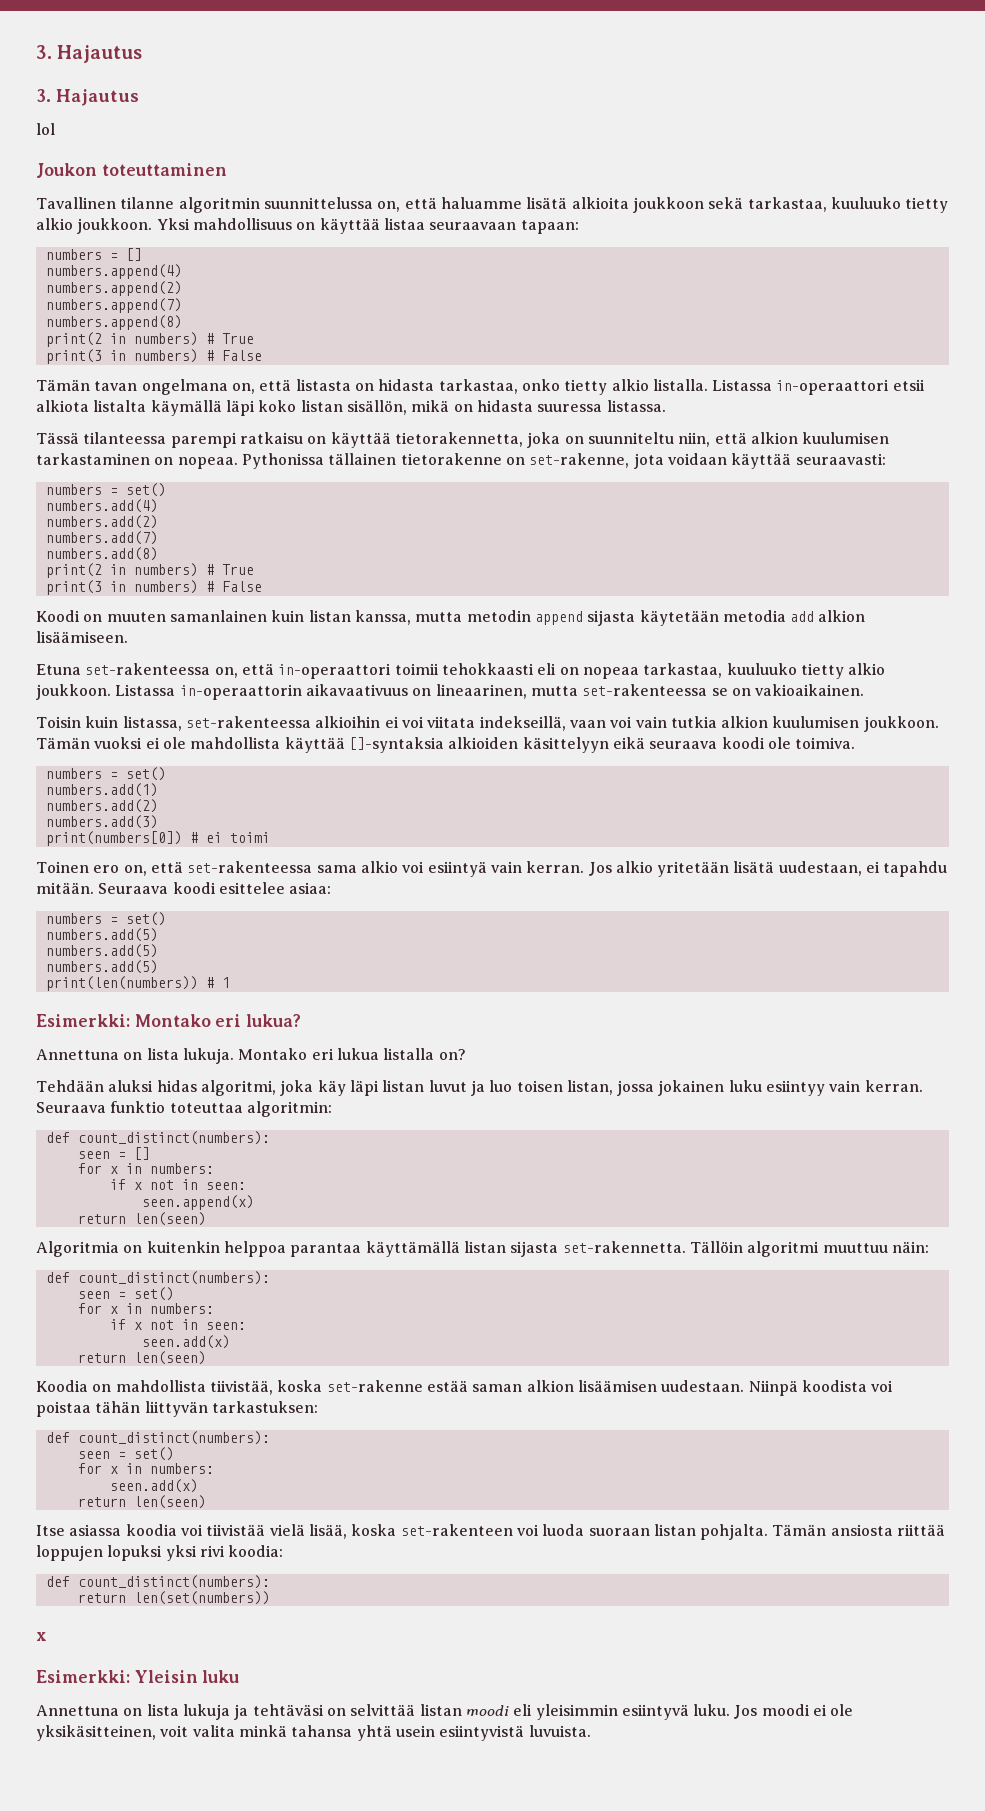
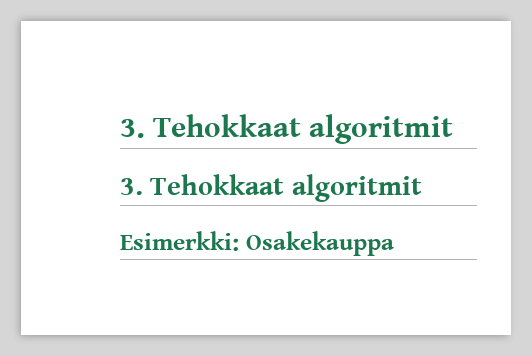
[36,45,143,63] [36,89,139,106] [36,123,55,135] [36,163,227,178] [36,197,949,213] [36,218,579,234] [45,248,142,261] [45,264,182,279] [45,281,182,296] [45,298,182,313] [45,315,182,330] [45,332,254,347] [45,349,262,364] [36,379,925,395] [36,400,666,416] [36,432,890,448] [36,453,886,469] [45,483,166,497] [45,499,158,513] [45,515,158,529] [45,531,158,545] [45,547,158,561] [45,563,254,578] [45,580,262,595] [36,610,866,626] [36,631,128,643] [36,663,886,679] [36,684,865,700] [36,716,939,732] [36,737,856,753] [45,767,166,781] [45,783,158,797] [45,799,158,813] [45,815,158,829] [45,831,270,846] [36,861,948,877] [36,882,332,894] [45,912,166,926] [45,928,158,942] [45,944,158,958] [45,960,158,974] [45,976,230,991] [36,1014,302,1027] [36,1048,466,1064] [36,1080,923,1096] [36,1101,332,1117] [45,1131,270,1145] [77,1147,150,1160] [77,1163,214,1174] [109,1179,246,1190] [141,1195,254,1210] [77,1212,206,1226] [36,1241,929,1257] [45,1271,270,1285] [77,1287,174,1301] [77,1303,214,1314] [109,1319,246,1330] [141,1335,230,1349] [77,1351,206,1365] [36,1380,894,1396] [36,1401,318,1417] [45,1431,270,1445] [77,1447,174,1461] [77,1463,214,1474] [109,1479,198,1493] [77,1495,206,1509] [36,1524,946,1540] [36,1545,284,1561] [45,1575,270,1589] [77,1591,270,1605] [36,1632,47,1641] [36,1670,240,1683] [36,1704,854,1720] [36,1725,591,1741] 3. Hajautus // 3. Hajautus // lol // Joukon toteuttaminen // Tavallinen tilanne algoritmin suunnittelussa on, että haluamme lisätä alkioita joukkoon sekä tarkastaa, kuuluuko tietty alkio joukkoon. Yksi mahdollisuus on käyttää listaa seuraavaan tapaan: // numbers = [] // numbers.append(4) // numbers.append(2) // numbers.append(7) // numbers.append(8) // print(2 in numbers) # True // print(3 in numbers) # False // Tämän tavan ongelmana on, että listasta on hidasta tarkastaa, onko tietty alkio listalla. Listassa in-operaattori etsii alkiota listalta käymällä läpi koko listan sisällön, mikä on hidasta suuressa listassa. // Tässä tilanteessa parempi ratkaisu on käyttää tietorakennetta, joka on suunniteltu niin, että alkion kuulumisen tarkastaminen on nopeaa. Pythonissa tällainen tietorakenne on set-rakenne, jota voidaan käyttää seuraavasti: // numbers = set() // numbers.add(4) // numbers.add(2) // numbers.add(7) // numbers.add(8) // print(2 in numbers) # True // print(3 in numbers) # False // Koodi on muuten samanlainen kuin listan kanssa, mutta metodin append sijasta käytetään metodia add alkion lisäämiseen. // Etuna set-rakenteessa on, että in-operaattori toimii tehokkaasti eli on nopeaa tarkastaa, kuuluuko tietty alkio joukkoon. Listassa in-operaattorin aikavaativuus on lineaarinen, mutta set-rakenteessa se on vakioaikainen. // Toisin kuin listassa, set-rakenteessa alkioihin ei voi viitata indekseillä, vaan voi vain tutkia alkion kuulumisen joukkoon. Tämän vuoksi ei ole mahdollista käyttää []-syntaksia alkioiden käsittelyyn eikä seuraava koodi ole toimiva. // numbers = set() // numbers.add(1) // numbers.add(2) // numbers.add(3) // print(numbers[0]) # ei toimi // Toinen ero on, että set-rakenteessa sama alkio voi esiintyä vain kerran. Jos alkio yritetään lisätä uudestaan, ei tapahdu mitään. Seuraava koodi esittelee asiaa: // numbers = set() // numbers.add(5) // numbers.add(5) // numbers.add(5) // print(len(numbers)) # 1 // Esimerkki: Montako eri lukua? // Annettuna on lista lukuja. Montako eri lukua listalla on? // Tehdään aluksi hidas algoritmi, joka käy läpi listan luvut ja luo toisen listan, jossa jokainen luku esiintyy vain kerran. Seuraava funktio toteuttaa algoritmin: // def count_distinct(numbers): // seen = [] // for x in numbers: // if x not in seen: // seen.append(x) // return len(seen) // Algoritmia on kuitenkin helppoa parantaa käyttämällä listan sijasta set-rakennetta. Tällöin algoritmi muuttuu näin: // def count_distinct(numbers): // seen = set() // for x in numbers: // if x not in seen: // seen.add(x) // return len(seen) // Koodia on mahdollista tiivistää, koska set-rakenne estää saman alkion lisäämisen uudestaan. Niinpä koodista voi poistaa tähän liittyvän tarkastuksen: // def count_distinct(numbers): // seen = set() // for x in numbers: // seen.add(x) // return len(seen) // Itse asiassa koodia voi tiivistää vielä lisää, koska set-rakenteen voi luoda suoraan listan pohjalta. Tämän ansiosta riittää loppujen lopuksi yksi rivi koodia: // def count_distinct(numbers): // return len(set(numbers)) // x // Esimerkki: Yleisin luku // Annettuna on lista lukuja ja tehtäväsi on selvittää listan moodi eli yleisimmin esiintyvä luku. Jos moodi ei ole yksikäsitteinen, voit valita minkä tahansa yhtä usein esiintyvistä luvuista. -> [120,114,454,144] [120,174,422,202] [120,231,394,256] 3. Tehokkaat algoritmit // 3. Tehokkaat algoritmit // Esimerkki: Osakekauppa

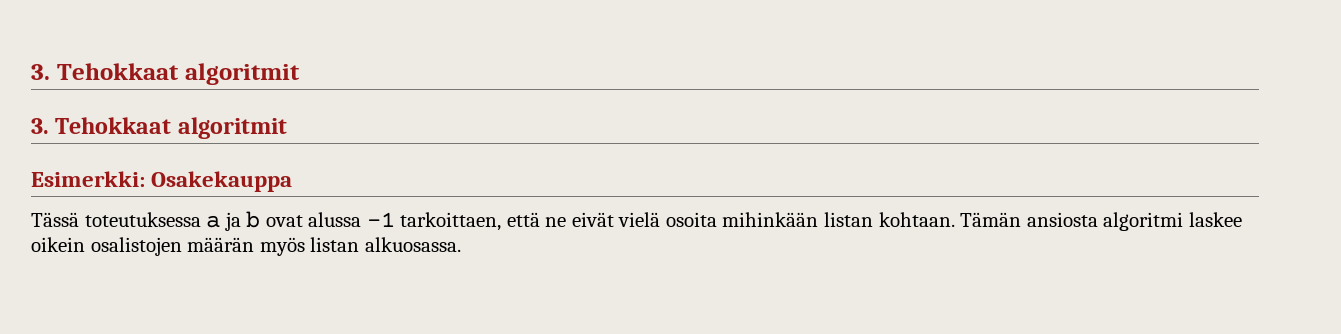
(394, 243) none -> [31,211,1242,231] [31,237,461,256] // Tässä toteutuksessa a ja b ovat alussa -1 tarkoittaen, että ne eivät vielä osoita mihinkään listan kohtaan. Tämän ansiosta algoritmi laskee oikein osalistojen määrän myös listan alkuosassa.

